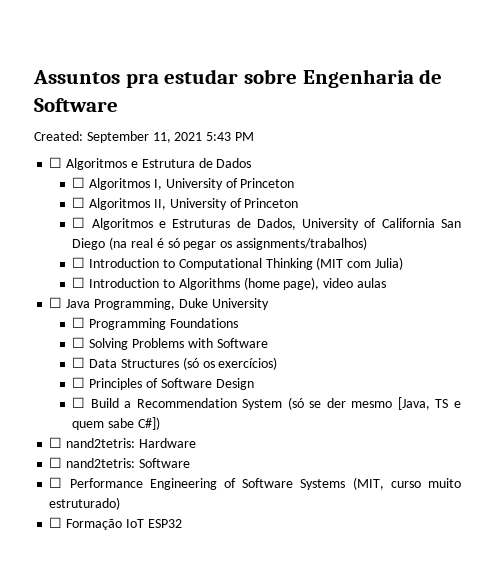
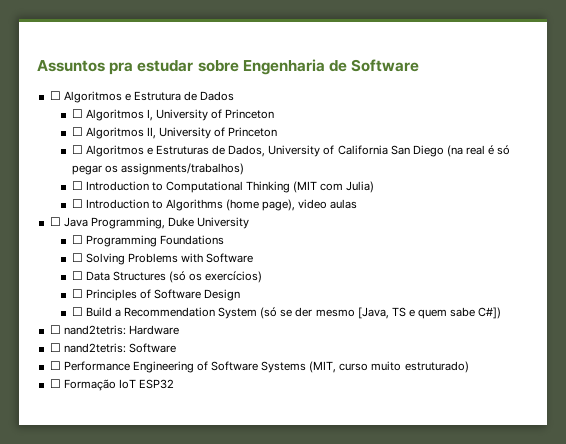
[34,131,254,143] // Created: September 11, 2021 5:43 PM -> (420, 65) none

